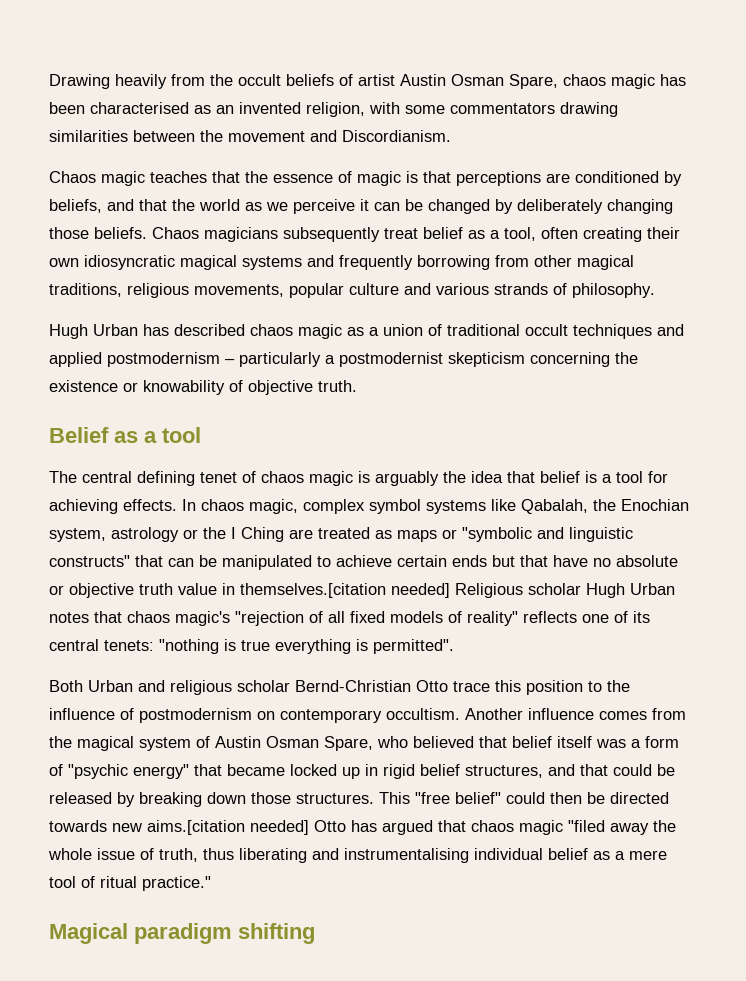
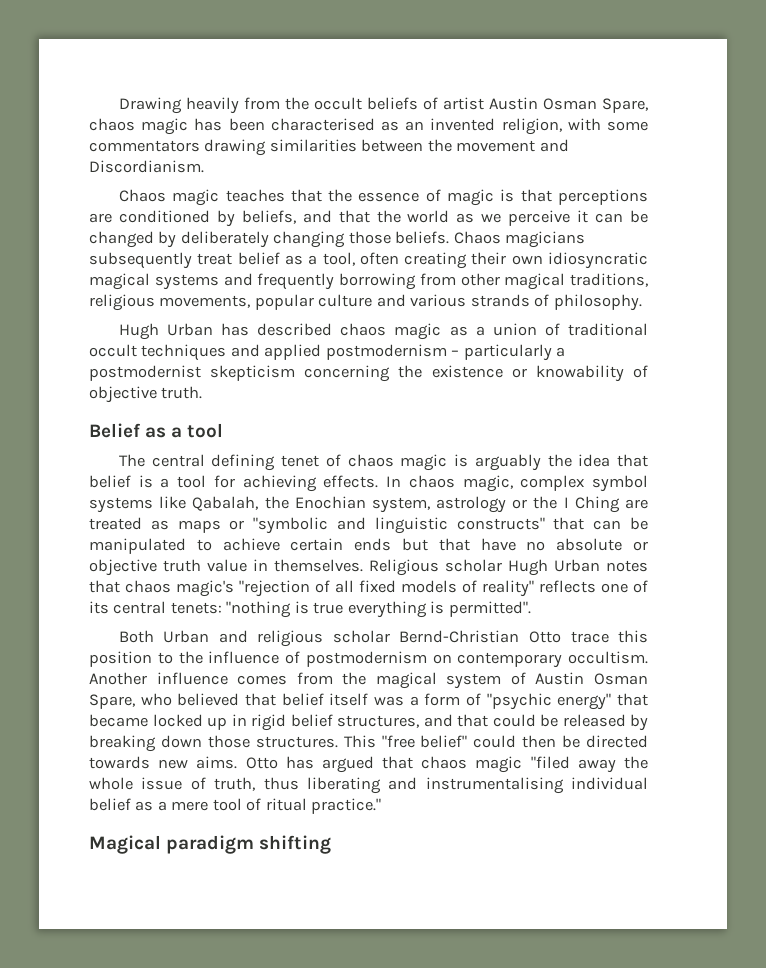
[240,583,450,598] themselves.[citation needed] -> [274,559,363,572] themselves.
[147,820,309,835] aims.[citation needed] -> [196,756,238,769] aims.

